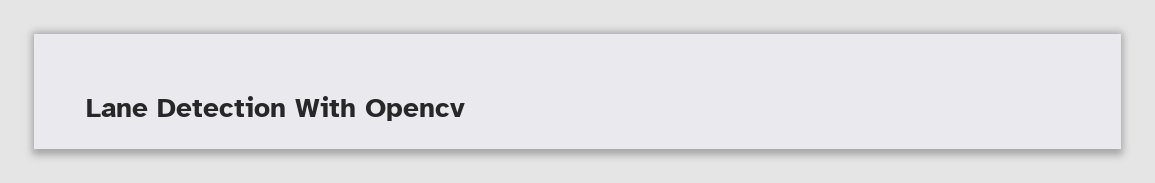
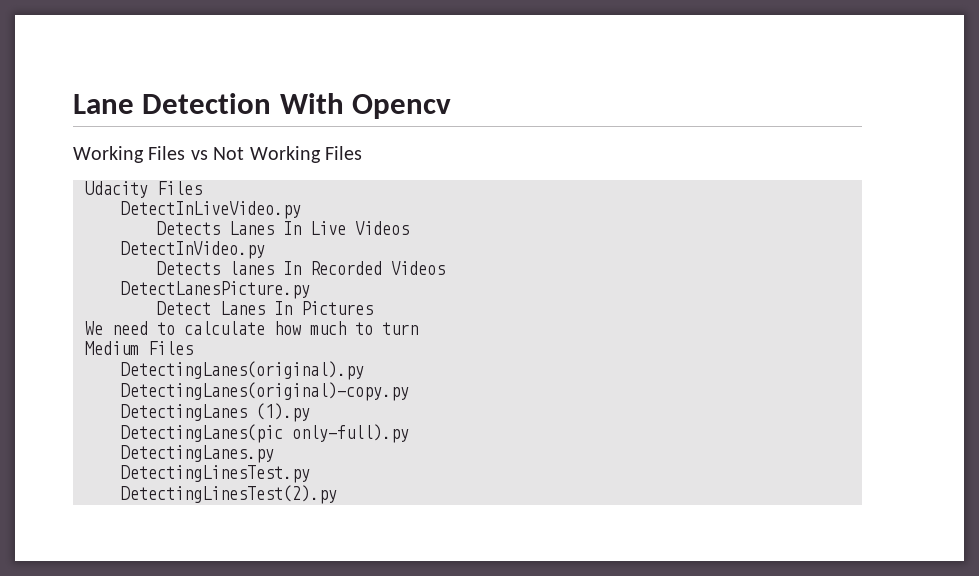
(465, 110) none -> [73,146,362,163] [85,181,202,198] [121,201,301,219] [157,221,409,235] [121,241,265,259] [157,261,445,275] [121,281,310,299] [157,301,373,315] [85,321,418,335] [85,341,193,355] [121,361,364,380] [121,382,409,401] [121,403,310,422] [121,424,409,443] [121,445,274,463] [121,465,310,483] [121,485,337,504] // Working Files vs Not Working Files // Udacity Files // DetectInLiveVideo.py // Detects Lanes In Live Videos // DetectInVideo.py // Detects lanes In Recorded Videos // DetectLanesPicture.py // Detect Lanes In Pictures // We need to calculate how much to turn // Medium Files // DetectingLanes(original).py // DetectingLanes(original)-copy.py // DetectingLanes (1).py // DetectingLanes(pic only-full).py // DetectingLanes.py // DetectingLinesTest.py // DetectingLinesTest(2).py

